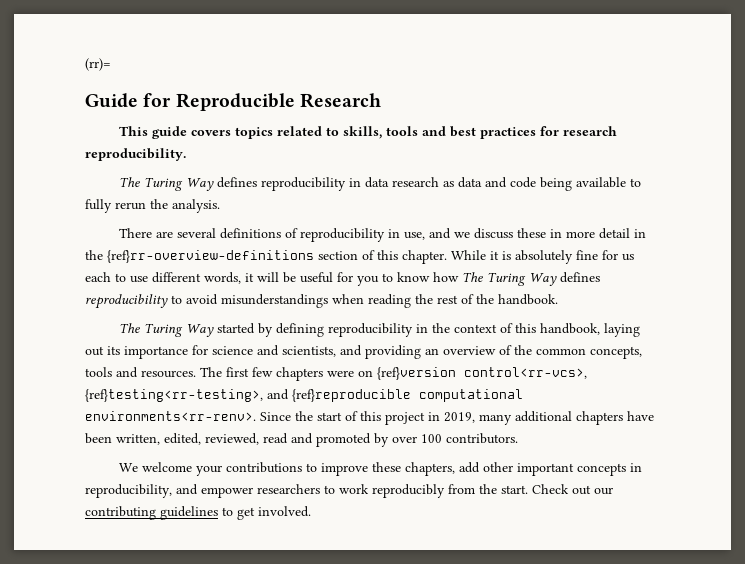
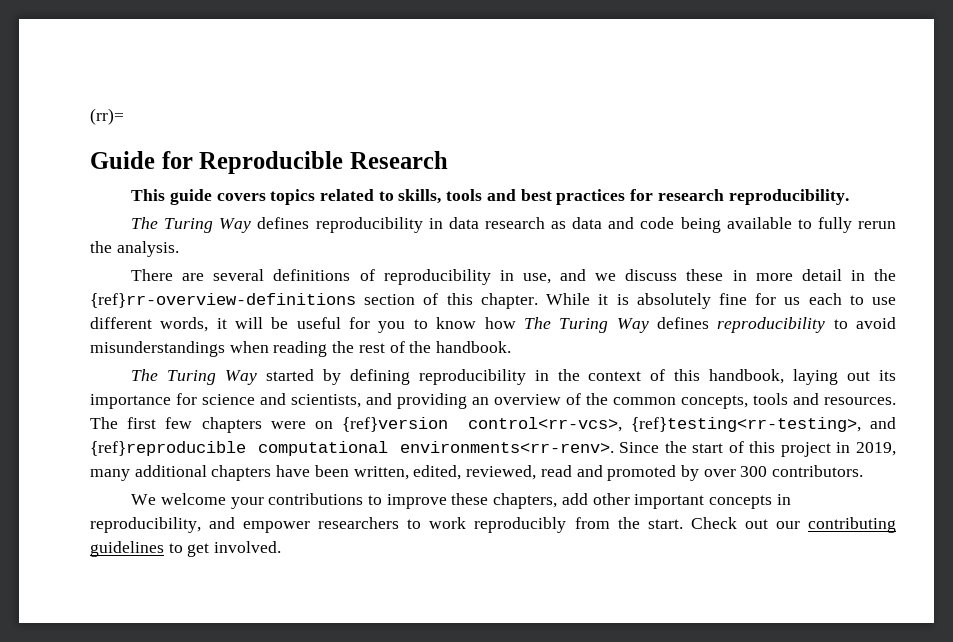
[421,434,442,443] 100 -> [740,466,768,477] 300

